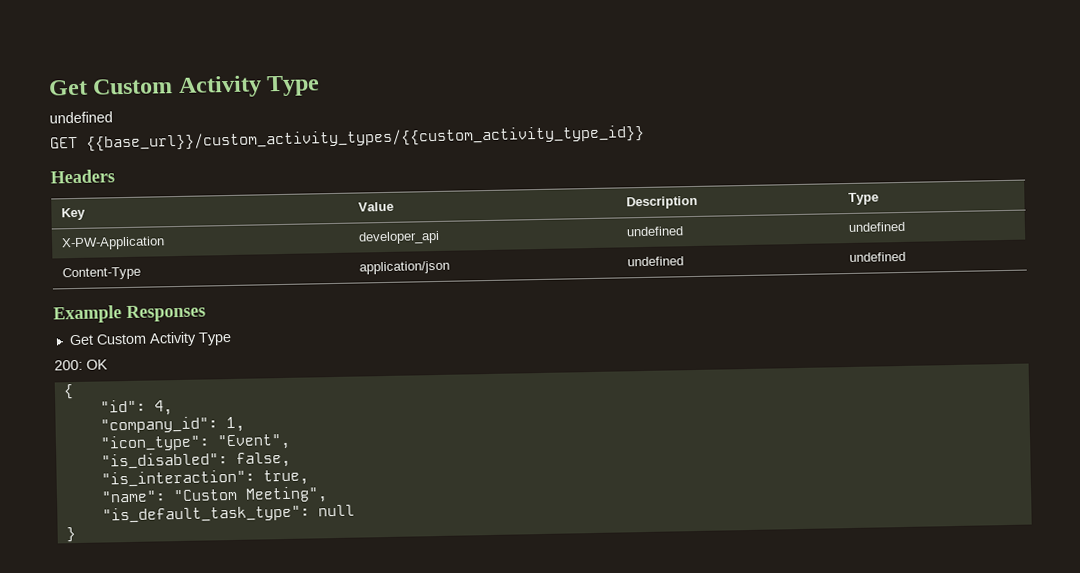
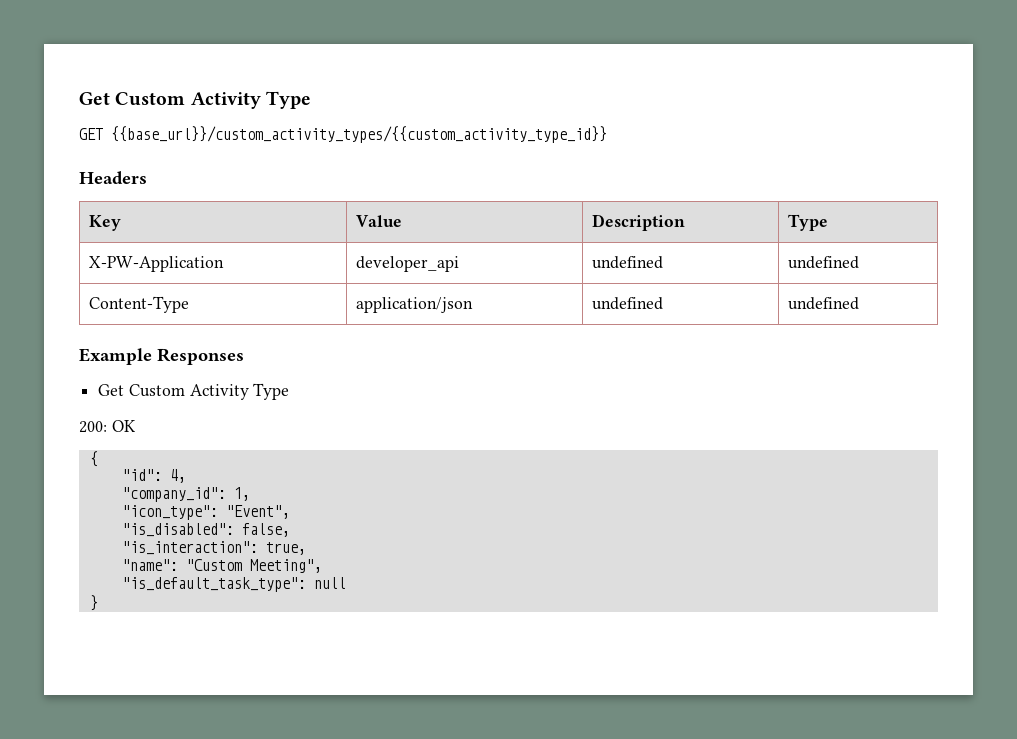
[48,75,321,98] [49,111,113,124] Get Custom Activity Type // undefined -> [79,91,311,109] Get Custom Activity Type

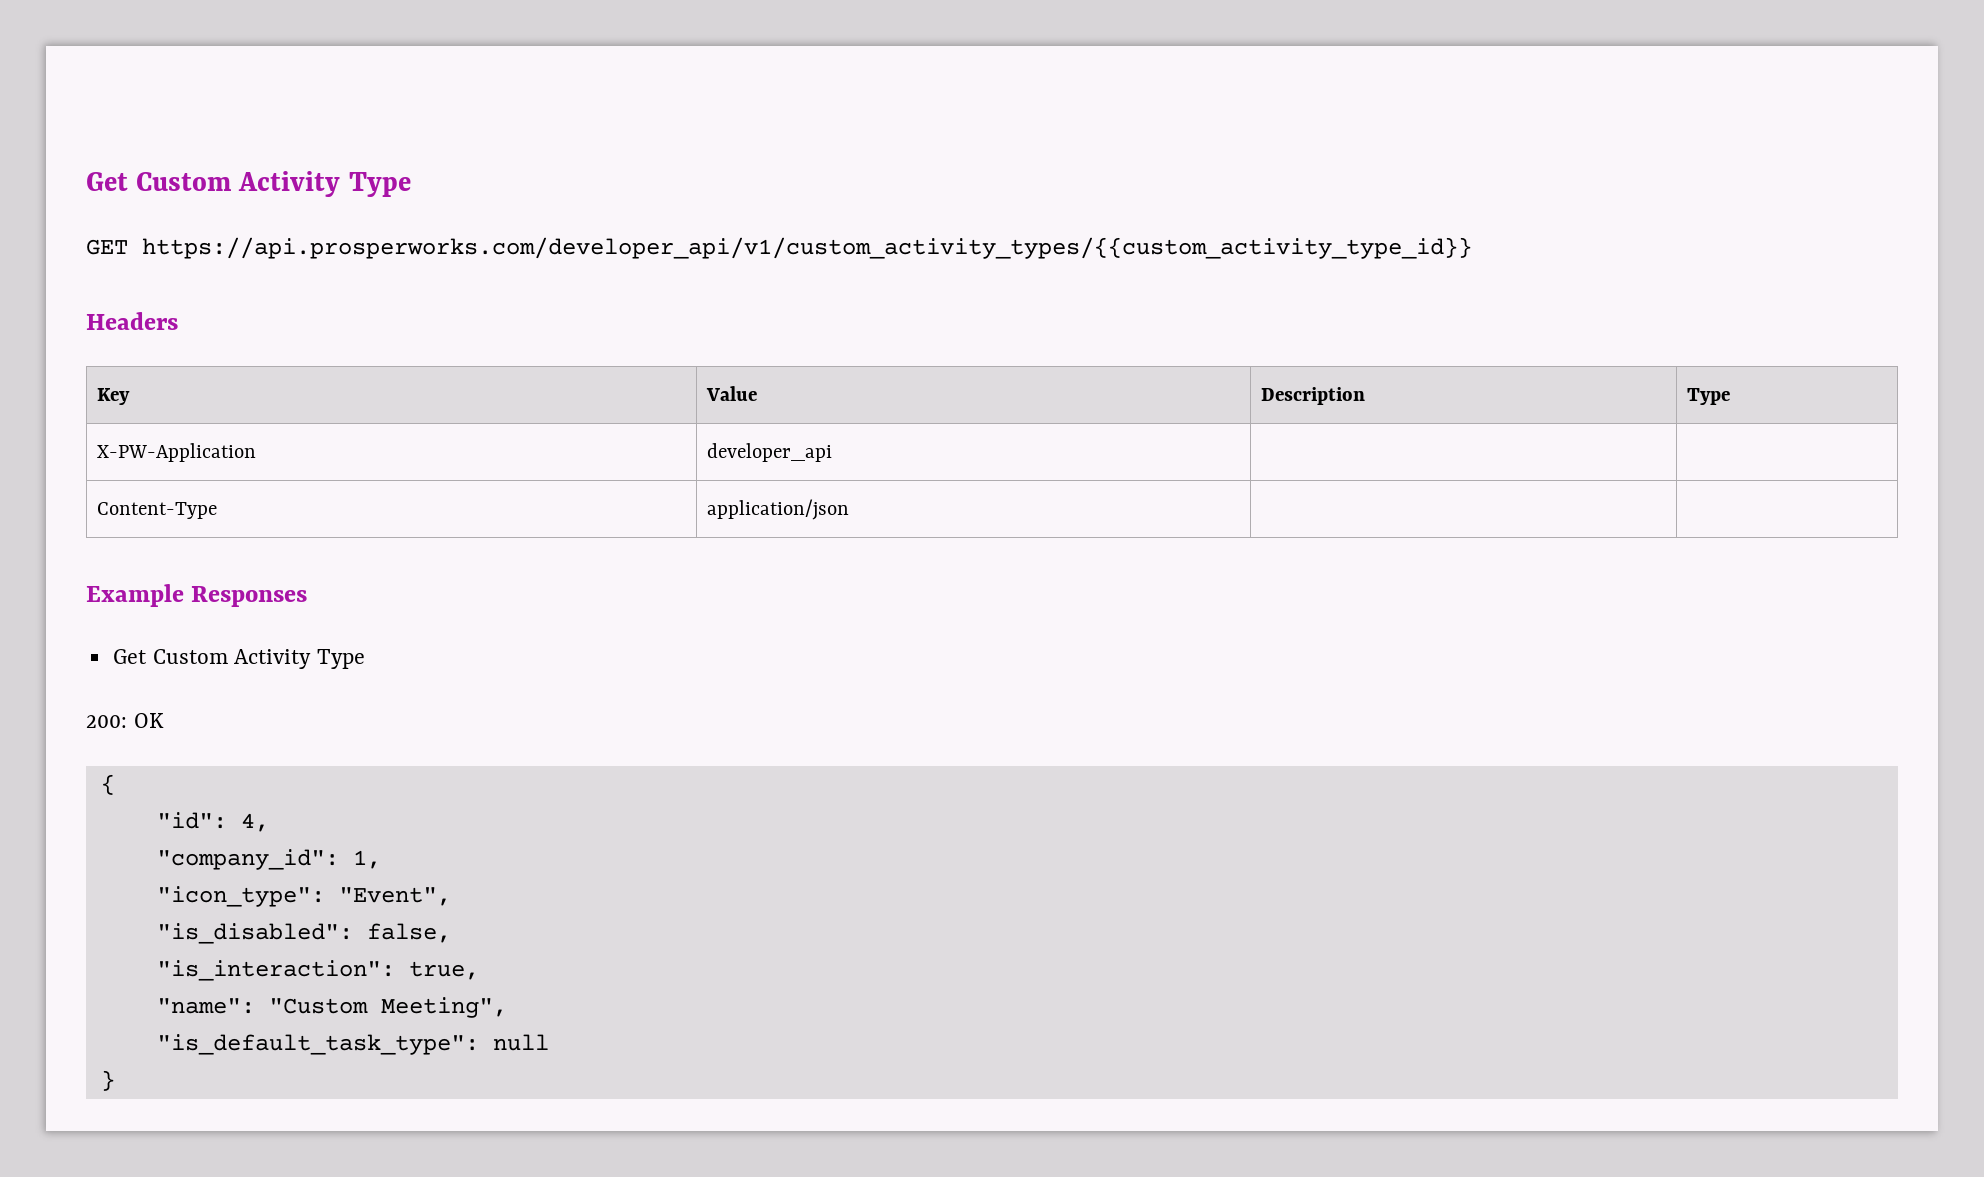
[111,126,607,143] {{base_url}}/custom_activity_types/{{custom_activity_type_id}} -> [142,237,1472,259] https://api.prosperworks.com/developer_api/v1/custom_activity_types/{{custom_activity_type_id}}
[591,256,663,269] [787,256,859,269] undefined | undefined -> (832, 452) |
[591,297,663,310] [787,297,859,310] undefined | undefined -> (849, 509) |

